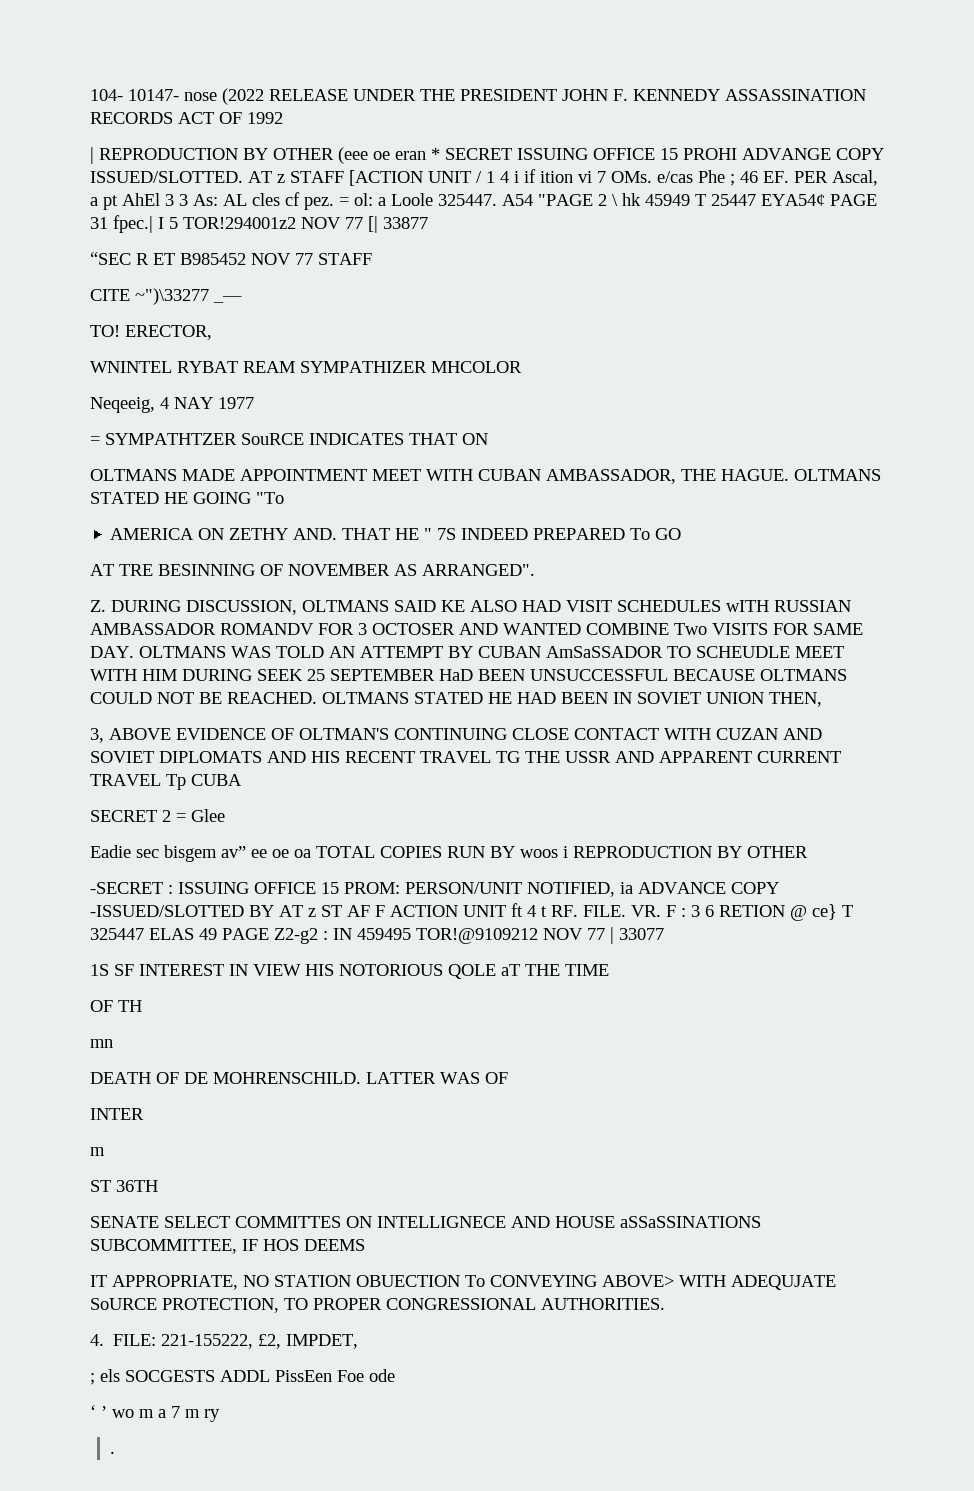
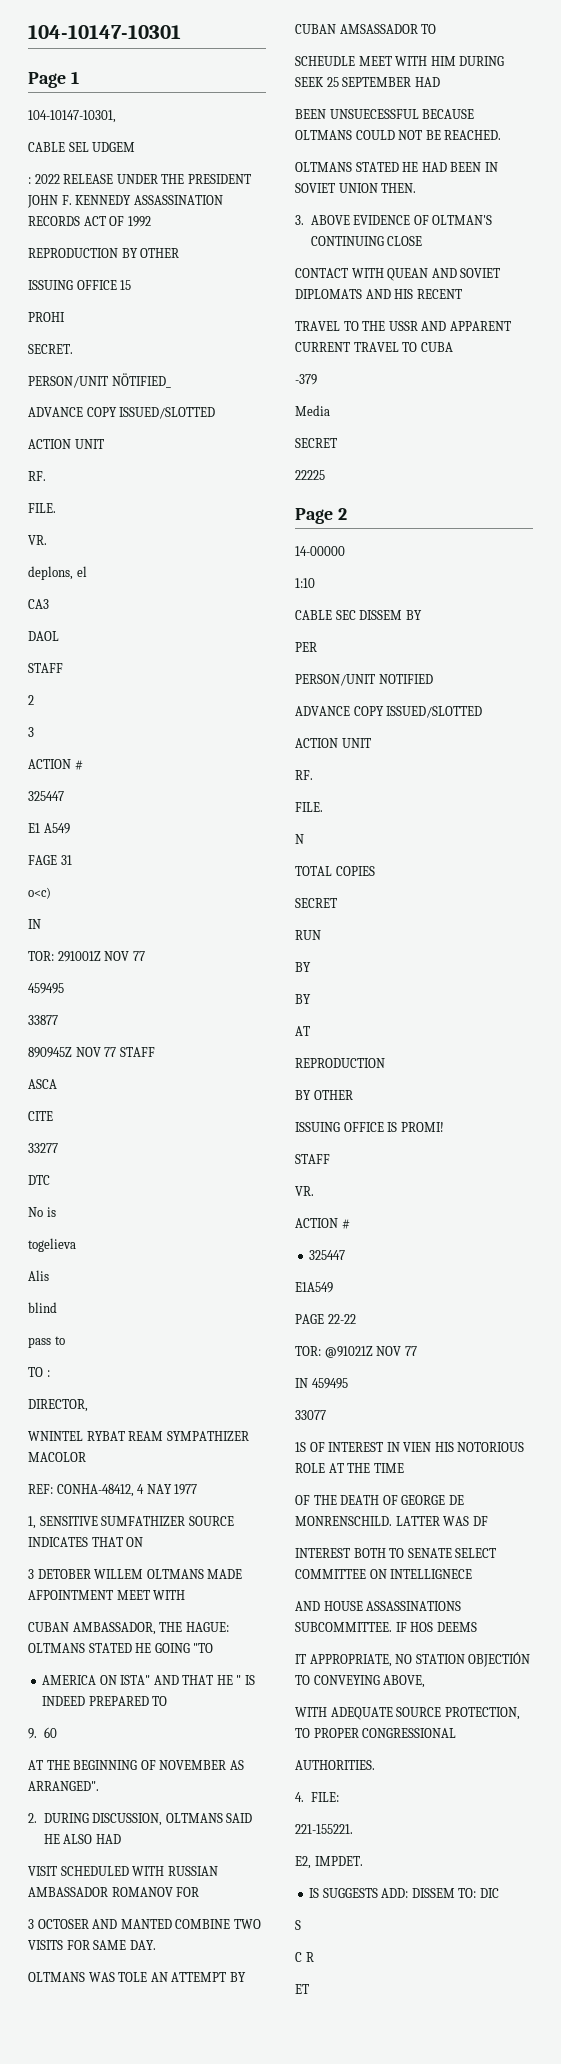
[90,88,264,105] 104- 10147- nose (2022 -> [28,25,181,39] [28,71,79,88] [28,110,116,123] [28,142,136,152] [28,174,60,184] 104-10147-10301 // Page 1 // 104-10147-10301, // CABLE SEL UDGEM // : 2022
[90,147,678,164] | REPRODUCTION BY OTHER (eee oe eran * SECRET ISSUING OFFICE 15 -> [28,248,180,258] [28,280,132,290] REPRODUCTION BY OTHER // ISSUING OFFICE 15 //
[742,148,884,160] [90,169,878,186] [90,192,877,210] [90,215,378,233] ADVANGE COPY ISSUED/SLOTTED. AT z STAFF [ACTION UNIT / 1 4 i if ition vi 7 OMs. e/cas Phe ; 46 EF. PER Ascal, a pt AhEl 3 3 As: AL cles cf pez. = ol: a Loole 325447. A54 "PAGE 2 \ hk 45949 T 25447 EYA54¢ PAGE 31 fpec.| I 5 TOR!294001z2 NOV 77 [| -> [28,344,73,354] [28,373,171,388] [28,407,216,419] [28,439,104,449] [28,471,46,481] [28,503,56,513] [28,535,47,545] [28,566,87,580] [28,599,49,609] [28,631,59,641] [28,663,63,673] [28,695,34,705] [28,727,34,737] [28,759,83,770] [28,791,64,801] [28,823,70,834] [28,855,72,865] [28,887,51,899] [28,919,41,929] [28,951,145,962] [28,983,64,994] // SECRET. // PERSON/UNIT NÖTIFIED_ // ADVANCE COPY ISSUED/SLOTTED // ACTION UNIT // RF. // FILE. // VR. // deplons, el // CA3 // DAOL // STAFF // 2 // 3 // ACTION # // 325447 // E1 A549 // FAGE 31 // o<c) // IN // TOR: 291001Z NOV 77 // 459495 //
[90,252,246,265] “SEC R ET B985452 -> [28,1047,72,1058] 890945Z
(372, 259) none -> [28,1079,57,1089] // ASCA
[135,288,242,305] [90,325,212,340] ~")\33277 _— // TO! ERECTOR, -> [28,1143,58,1153] [28,1175,50,1185] [28,1207,56,1217] [28,1238,76,1252] [28,1270,49,1281] [28,1302,57,1313] [28,1336,65,1348] [28,1367,50,1377] [28,1399,88,1412] // 33277 // DTC // No is // togelieva // Alis // blind // pass to // TO : // DIRECTOR,
[431,361,522,373] [90,397,155,413] MHCOLOR // Neqeeig, -> [28,1452,86,1462] [28,1484,134,1497] MACOLOR // REF: CONHA-48412,
[90,433,304,445] = SYMPATHTZER SouRCE -> [28,1516,234,1529] 1, SENSITIVE SUMFATHIZER SOURCE
(488, 439) none -> [28,1569,144,1579] 3 DETOBER WILLEM
[240,469,473,481] APPOINTMENT MEET WITH -> [28,1590,186,1600] AFPOINTMENT MEET WITH //
[721,469,789,481] HAGUE. -> [185,1622,229,1632] HAGUE:
[256,492,284,504] "To -> [193,1643,214,1653] "TO
[229,528,338,540] ZETHY AND. -> [120,1675,179,1685] ISTA" AND
[437,528,457,540] 7S -> [244,1675,255,1685] IS
[630,528,682,540] [90,564,255,576] To GO // AT TRE BESINNING -> [152,1696,168,1706] [28,1727,57,1739] [28,1760,138,1770] TO // 9. 60 // AT THE BEGINNING
[90,600,106,612] Z. -> [28,1813,37,1823] 2.
[441,600,465,612] KE -> [43,1834,60,1844] HE
[566,600,769,612] VISIT SCHEDULES wITH -> [28,1866,165,1876] // VISIT SCHEDULED WITH
[220,623,354,635] ROMANDV FOR -> [111,1887,200,1897] ROMANOV FOR //
[503,623,707,635] WANTED COMBINE Two -> [120,1919,261,1929] MANTED COMBINE TWO
(134, 652) none -> (156, 1945) //
[276,646,324,658] TOLD -> [118,1972,148,1982] TOLE
[546,646,691,658] AmSaSSADOR TO -> [339,24,437,34] AMSASSADOR TO //
[439,669,668,681] HaD BEEN UNSUCCESSFUL -> [414,77,440,87] [295,109,419,119] HAD // BEEN UNSUECESSFUL
(317, 698) none -> (502, 135) //
[769,692,822,707] [90,728,104,743] THEN, // 3, -> [381,183,417,193] [295,215,304,225] THEN. // 3.
(569, 734) none -> (423, 241) //
[716,728,778,740] CUZAN -> [387,268,429,281] QUEAN
[420,751,520,763] TRAVEL TG -> [295,321,359,331] // TRAVEL TO
[166,774,186,790] Tp -> [402,342,418,352] TO
[90,809,225,822] [90,845,311,862] // SECRET 2 = Glee // Eadie sec bisgem av” ee oe oa -> [295,374,317,385] [295,405,330,416] [295,438,337,448] [295,470,325,480] [295,508,347,524] [295,546,345,556] [295,578,315,588] [295,610,422,620] [295,642,317,652] [295,674,433,686] [295,706,483,718] [295,738,371,748] [295,770,313,780] [295,802,323,812] [295,834,304,844] // -379 // Media // SECRET // 22225 // Page 2 // 14-00000 // 1:10 // CABLE SEC DISSEM BY // PER // PERSON/UNIT NOTIFIED // ADVANCE COPY ISSUED/SLOTTED // ACTION UNIT // RF. // FILE. // N //
(442, 852) none -> [295,898,337,908] // SECRET //
[490,846,808,858] [90,882,779,897] [90,903,853,921] [90,927,614,944] BY woos i REPRODUCTION BY OTHER // -SECRET : ISSUING OFFICE 15 PROM: PERSON/UNIT NOTIFIED, ia ADVANCE COPY -ISSUED/SLOTTED BY AT z ST AF F ACTION UNIT ft 4 t RF. FILE. VR. F : 3 6 RETION @ ce} T 325447 ELAS 49 PAGE Z2-g2 : IN 459495 TOR!@9109212 NOV 77 | -> [295,962,311,972] [295,994,311,1004] [295,1026,310,1036] [295,1058,385,1068] [295,1090,353,1100] [295,1122,444,1132] [295,1154,330,1164] [295,1186,314,1196] [295,1218,350,1229] [309,1250,346,1260] [295,1282,333,1293] [295,1314,356,1324] [295,1346,417,1358] [295,1378,348,1389] // BY // BY // AT // REPRODUCTION // BY OTHER // ISSUING OFFICE IS PROMI! // STAFF // VR. // ACTION # // 325447 // E1A549 // PAGE 22-22 // TOR: @91021Z NOV 77 // IN 459495 //
[114,964,134,976] SF -> [309,1442,325,1452] OF
[253,964,301,976] VIEW -> [403,1442,432,1452] VIEN
[448,964,520,979] QOLE aT -> [295,1463,344,1473] ROLE AT
[118,1000,142,1012] [90,1039,113,1048] [90,1072,508,1084] [90,1108,144,1120] [90,1147,105,1156] [90,1180,158,1192] TH // mn // DEATH OF DE MOHRENSCHILD. LATTER WAS OF // INTER // m // ST 36TH // -> [313,1495,464,1505] [295,1516,488,1526] [295,1548,405,1558] THE DEATH OF GEORGE DE MONRENSCHILD. LATTER WAS DF // INTEREST BOTH TO
[235,1216,341,1228] COMMITTES -> [295,1569,366,1579] COMMITTEE
(506, 1222) none -> (473, 1574) //
[620,1216,761,1228] [90,1239,237,1254] aSSaSSINATIONS SUBCOMMITTEE, -> [366,1601,462,1611] [295,1622,392,1632] ASSASSINATIONS SUBCOMMITTEE.
[356,1275,836,1290] [90,1298,157,1310] OBUECTION To CONVEYING ABOVE> WITH ADEQUJATE SoURCE -> [468,1652,531,1667] [295,1675,426,1688] [295,1707,442,1720] OBJECTIÓN TO CONVEYING ABOVE, // WITH ADEQUATE SOURCE
(536, 1304) none -> (457, 1733) //
[161,1334,359,1349] [90,1369,395,1385] [90,1405,220,1422] [110,1451,116,1454] 221-155222, £2, IMPDET, // ; els SOCGESTS ADDL PissEen Foe ode // ‘ ’ wo m a 7 m ry // . -> [295,1824,353,1834] [295,1856,363,1869] [309,1888,499,1898] [295,1920,301,1930] [295,1952,314,1962] [295,1984,309,1994] // 221-155221. // E2, IMPDET. // IS SUGGESTS ADD: DISSEM TO: DIC // S // C R // ET

